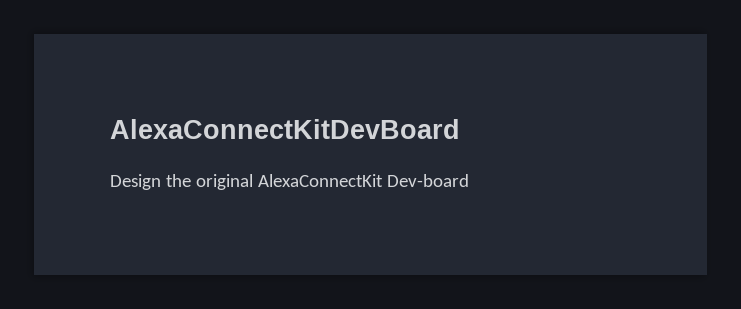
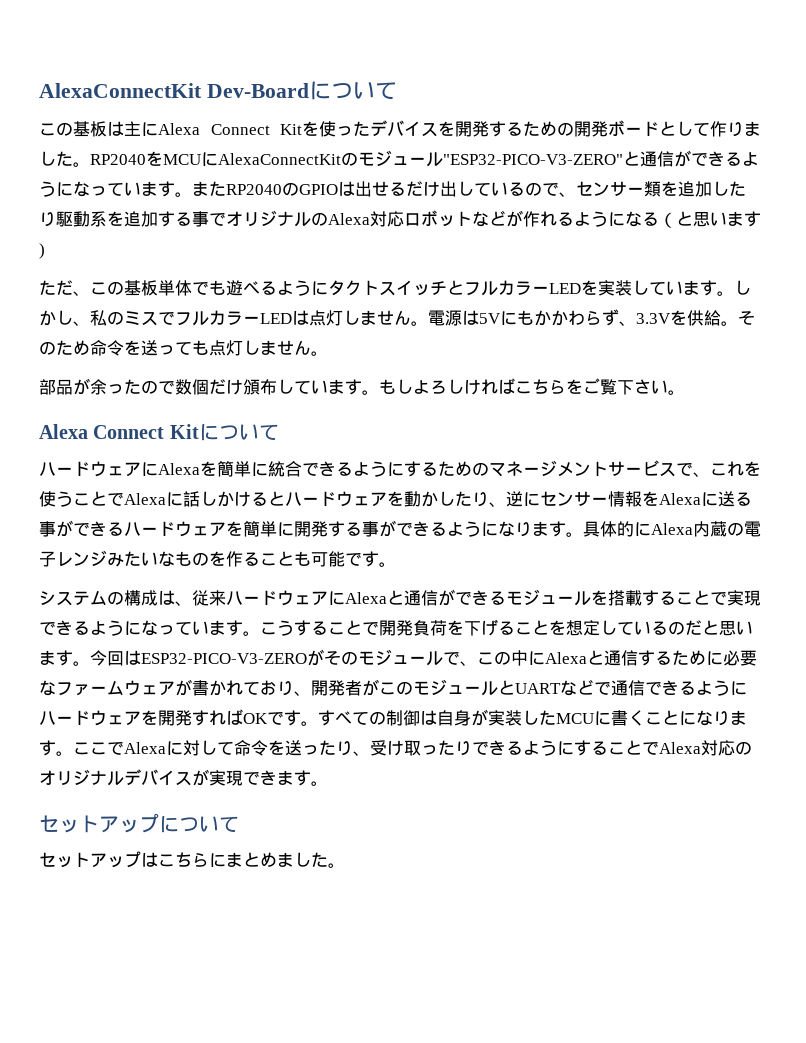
[110,119,460,139] [110,174,469,190] AlexaConnectKitDevBoard // Design the original AlexaConnectKit Dev-board -> [39,81,397,100] [39,120,761,137] [39,150,759,167] [39,181,746,197] [39,210,761,228] [39,243,45,259] [39,280,751,296] [39,309,755,326] [39,340,328,356] [39,378,685,395] [39,424,279,441] [39,460,761,477] [39,491,752,507] [39,520,761,537] [39,550,396,567] [39,589,761,606] [39,619,753,636] [39,649,757,666] [39,679,747,696] [39,709,747,726] [39,740,752,756] [39,769,328,786] [39,813,239,833] [39,851,345,868] AlexaConnectKit Dev-Boardについて // この基板は主にAlexa Connect Kitを使ったデバイスを開発するための開発ボードとして作りました。RP2040をMCUにAlexaConnectKitのモジュール"ESP32-PICO-V3-ZERO"と通信ができるようになっています。またRP2040のGPIOは出せるだけ出しているので、センサー類を追加したり駆動系を追加する事でオリジナルのAlexa対応ロボットなどが作れるようになる（と思います) // ただ、この基板単体でも遊べるようにタクトスイッチとフルカラーLEDを実装しています。しかし、私のミスでフルカラーLEDは点灯しません。電源は5Vにもかかわらず、3.3Vを供給。そのため命令を送っても点灯しません。 // 部品が余ったので数個だけ頒布しています。もしよろしければこちらをご覧下さい。 // Alexa Connect Kitについて // ハードウェアにAlexaを簡単に統合できるようにするためのマネージメントサービスで、これを使うことでAlexaに話しかけるとハードウェアを動かしたり、逆にセンサー情報をAlexaに送る事ができるハードウェアを簡単に開発する事ができるようになります。具体的にAlexa内蔵の電子レンジみたいなものを作ることも可能です。 // システムの構成は、従来ハードウェアにAlexaと通信ができるモジュールを搭載することで実現できるようになっています。こうすることで開発負荷を下げることを想定しているのだと思います。今回はESP32-PICO-V3-ZEROがそのモジュールで、この中にAlexaと通信するために必要なファームウェアが書かれており、開発者がこのモジュールとUARTなどで通信できるようにハードウェアを開発すればOKです。すべての制御は自身が実装したMCUに書くことになります。ここでAlexaに対して命令を送ったり、受け取ったりできるようにすることでAlexa対応のオリジナルデバイスが実現できます。 // セットアップについて // セットアップはこちらにまとめました。

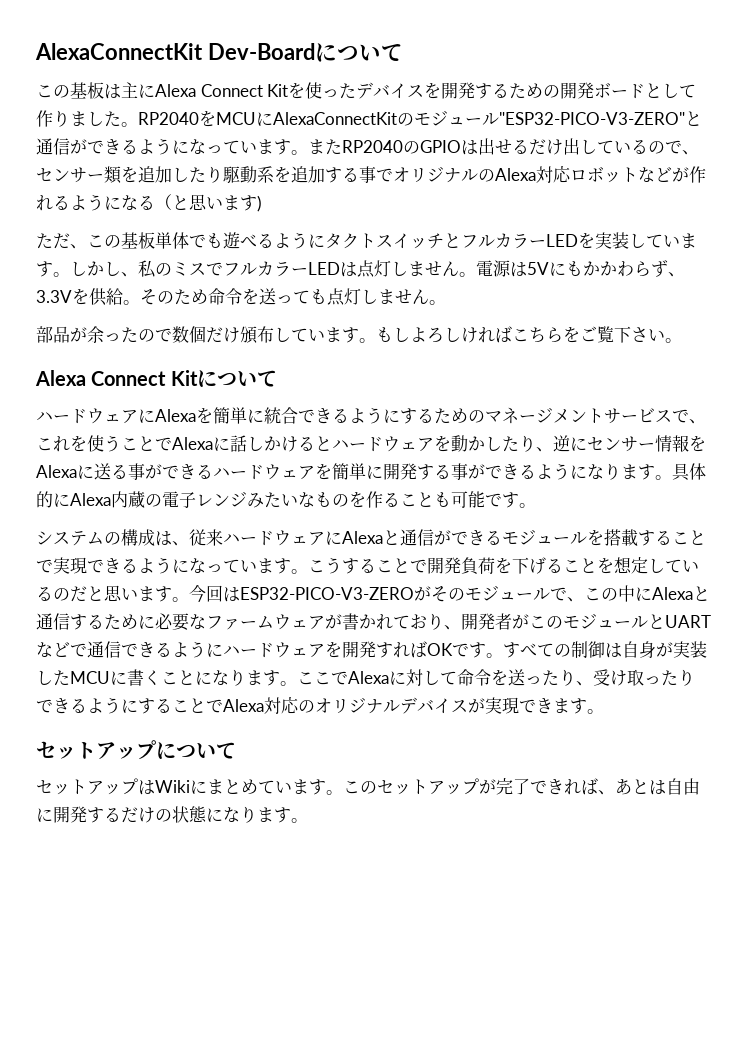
[158,852,209,867] こちら -> [155,780,190,793] Wiki
[277,852,328,867] ました -> [258,778,700,795] [36,806,291,823] ています。このセットアップが完了できれば、あとは自由に開発するだけの状態になります

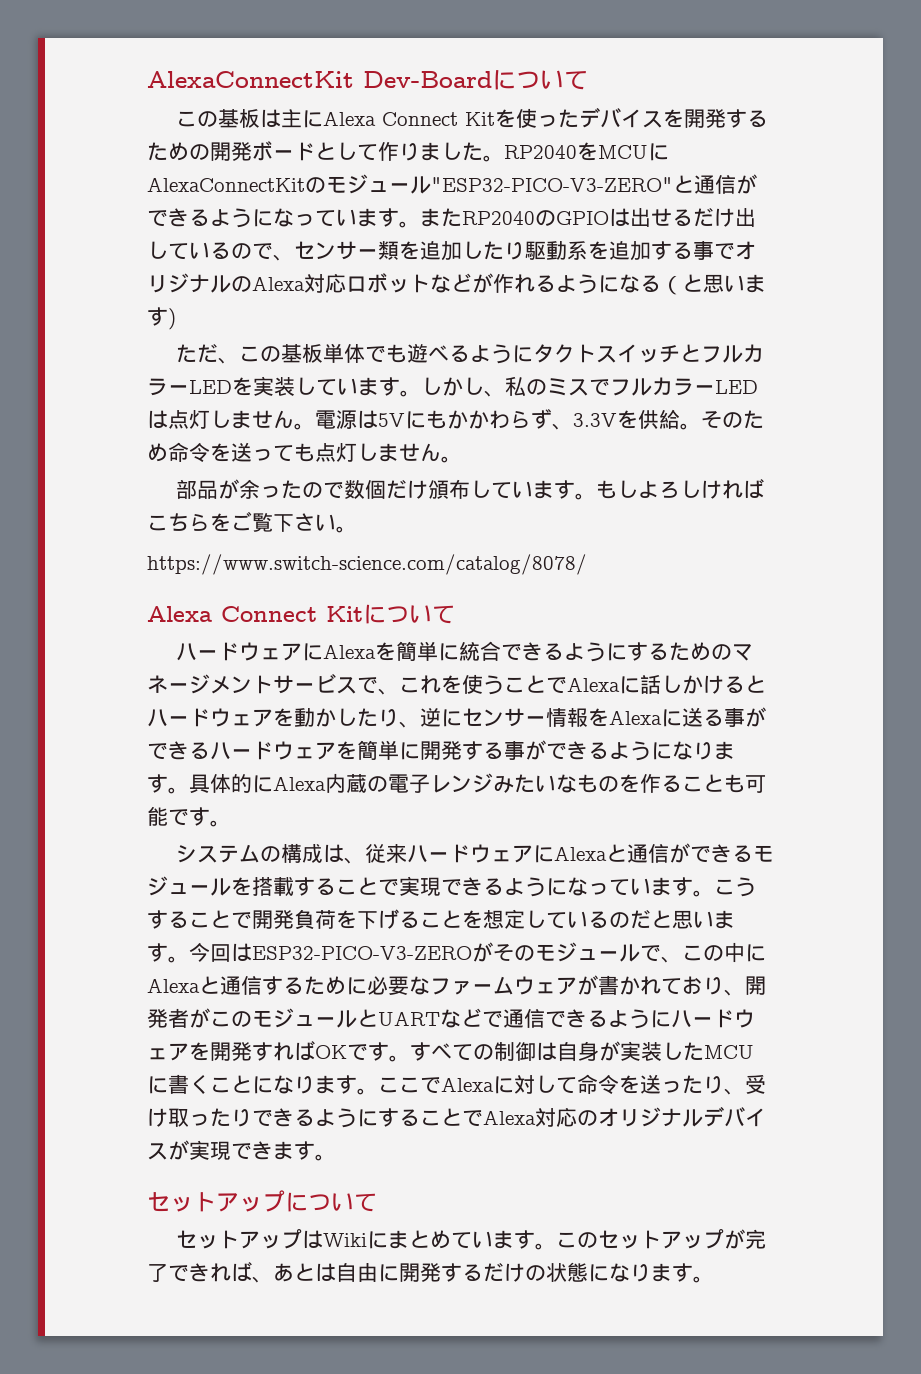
(682, 340) none -> [147,554,587,575] // https://www.switch-science.com/catalog/8078/

